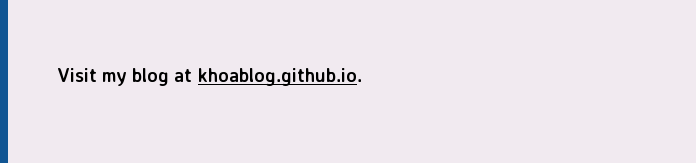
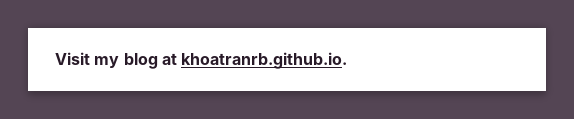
[197,68,362,86] khoablog.github.io. -> [181,52,348,69] khoatranrb.github.io.

